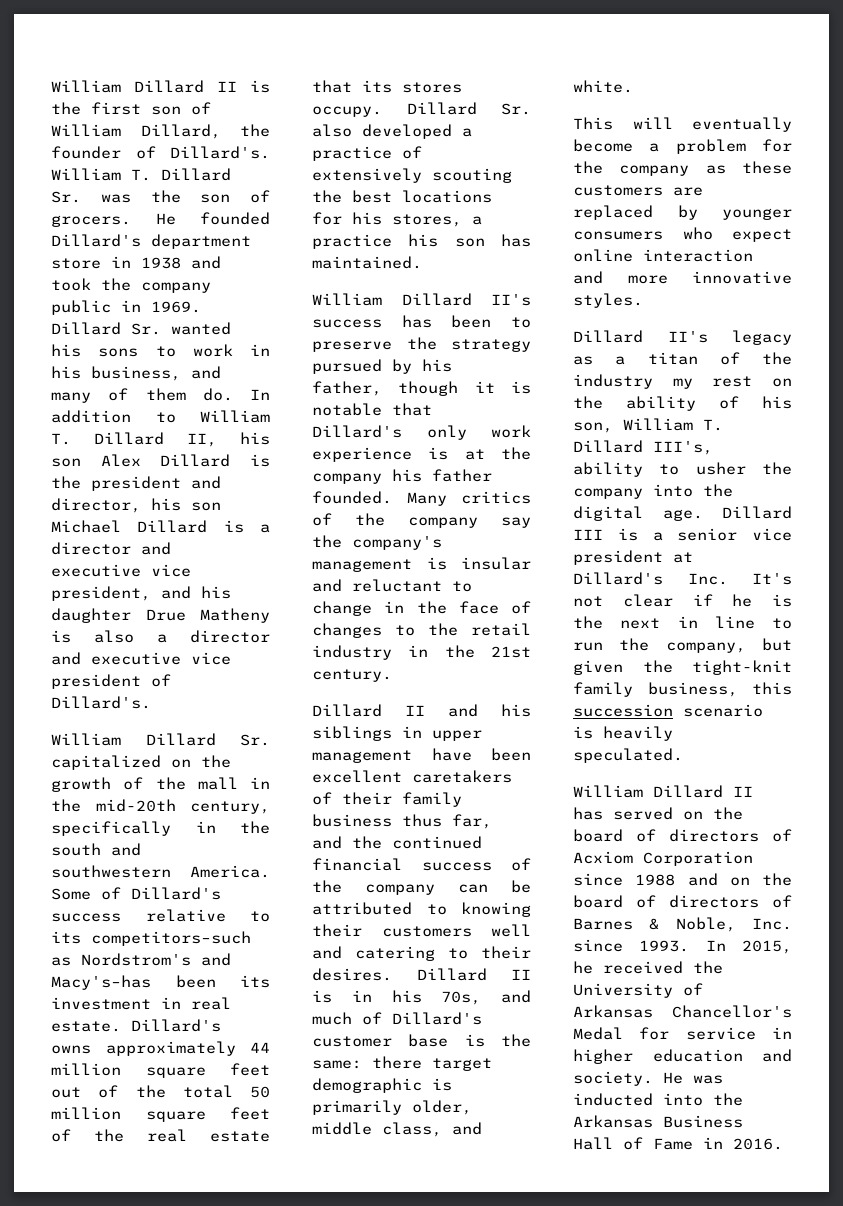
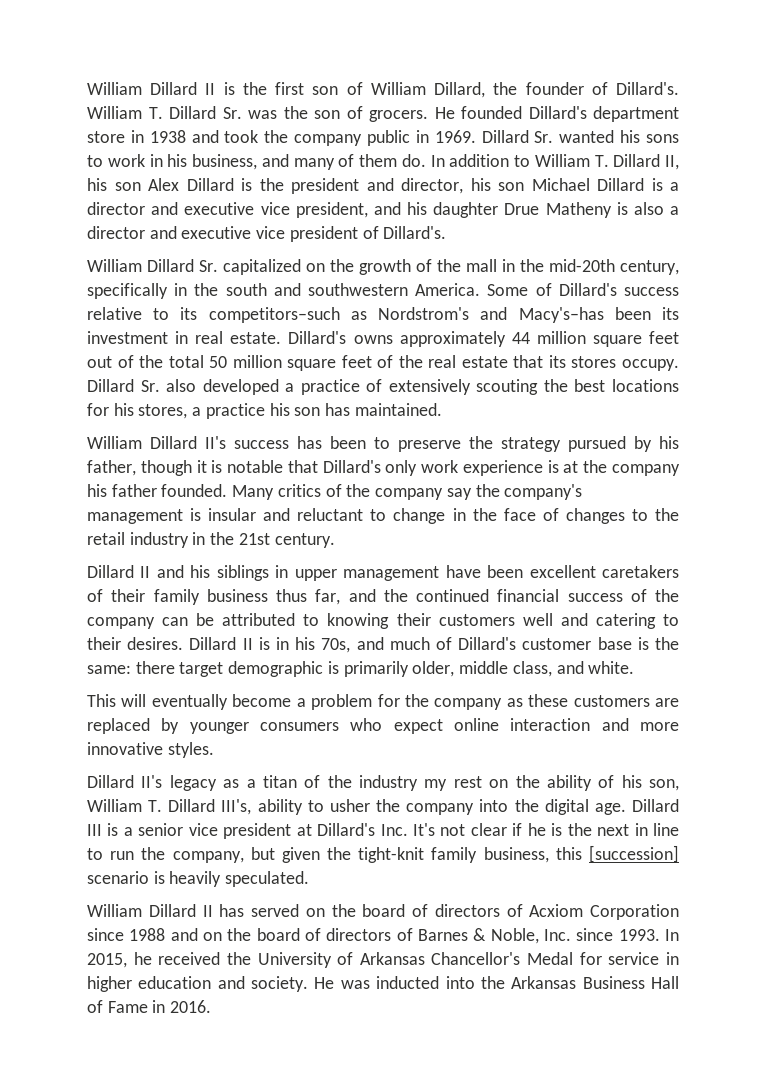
[573,704,673,717] succession -> [589,845,679,863] [succession]

